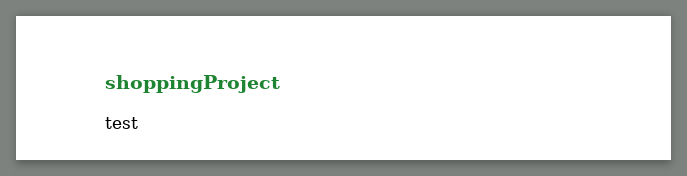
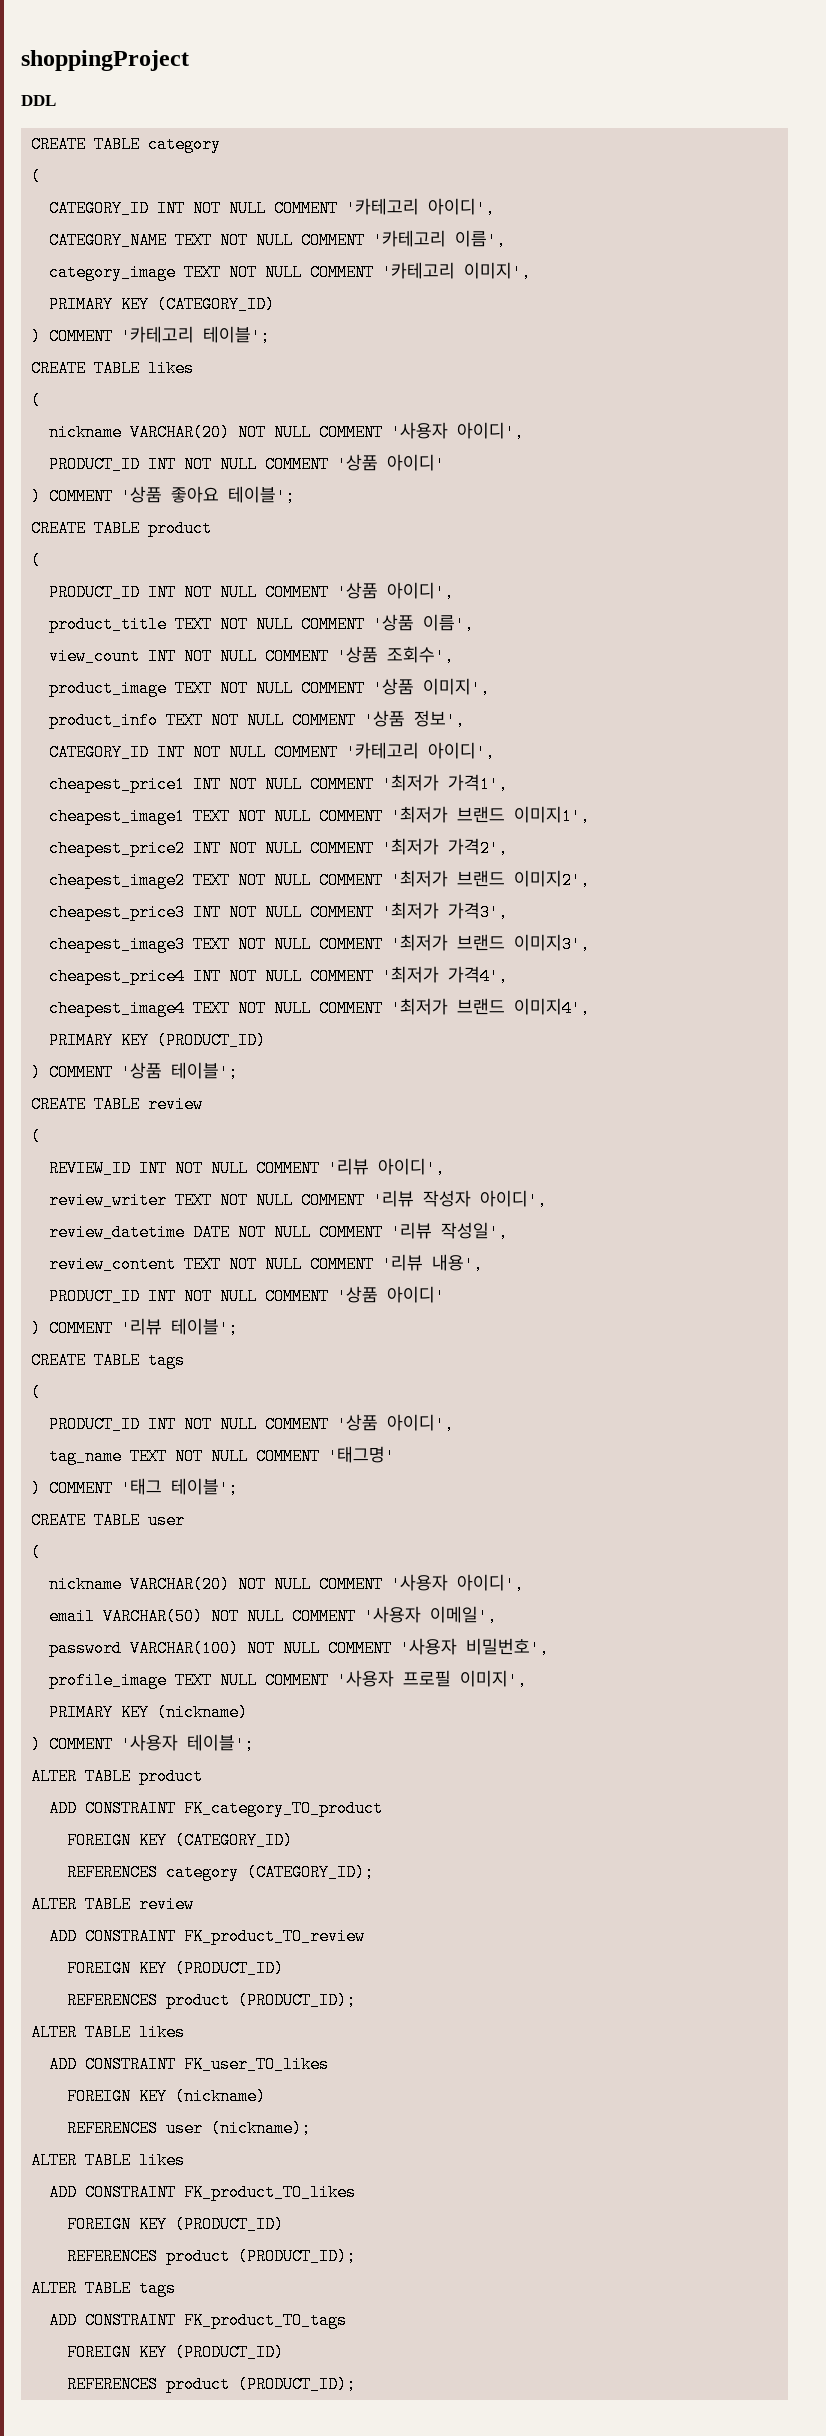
[105,117,138,129] test -> [21,95,56,106] [31,136,222,153] [31,168,42,185] [49,198,496,217] [49,230,507,249] [49,262,532,281] [49,296,276,313] [31,326,271,345] [31,360,195,377] [31,392,42,409] [49,422,525,441] [49,454,446,473] [31,486,296,505] [31,520,213,537] [31,552,42,569] [49,582,455,601] [49,614,475,633] [49,646,455,665] [49,678,491,697] [49,710,466,729] [49,742,496,761] [49,774,509,793] [49,806,591,825] [49,838,509,857] [49,870,591,889] [49,902,509,921] [49,934,591,953] [49,966,509,985] [49,998,591,1017] [49,1032,267,1049] [31,1062,239,1081] [31,1096,204,1113] [31,1128,42,1145] [49,1158,446,1177] [49,1190,548,1209] [49,1222,509,1241] [49,1254,484,1273] [49,1286,446,1305] [31,1318,239,1337] [31,1352,186,1369] [31,1384,42,1401] [49,1414,455,1433] [49,1446,396,1465] [31,1478,239,1497] [31,1512,186,1529] [31,1544,42,1561] [49,1574,525,1593] [49,1606,498,1625] [49,1638,550,1657] [49,1670,528,1689] [49,1704,249,1721] [31,1734,255,1753] [31,1768,204,1785] [49,1800,384,1817] [67,1832,294,1849] [67,1864,375,1881] [31,1896,195,1913] [49,1928,366,1945] [67,1960,285,1977] [67,1992,357,2009] [31,2024,186,2041] [49,2056,330,2073] [67,2088,267,2105] [67,2120,312,2137] [31,2152,186,2169] [49,2184,357,2201] [67,2216,285,2233] [67,2248,357,2265] [31,2280,177,2297] [49,2312,348,2329] [67,2344,285,2361] [67,2376,357,2393] DDL // CREATE TABLE category // ( // CATEGORY_ID INT NOT NULL COMMENT '카테고리 아이디', // CATEGORY_NAME TEXT NOT NULL COMMENT '카테고리 이름', // category_image TEXT NOT NULL COMMENT '카테고리 이미지', // PRIMARY KEY (CATEGORY_ID) // ) COMMENT '카테고리 테이블'; // CREATE TABLE likes // ( // nickname VARCHAR(20) NOT NULL COMMENT '사용자 아이디', // PRODUCT_ID INT NOT NULL COMMENT '상품 아이디' // ) COMMENT '상품 좋아요 테이블'; // CREATE TABLE product // ( // PRODUCT_ID INT NOT NULL COMMENT '상품 아이디', // product_title TEXT NOT NULL COMMENT '상품 이름', // view_count INT NOT NULL COMMENT '상품 조회수', // product_image TEXT NOT NULL COMMENT '상품 이미지', // product_info TEXT NOT NULL COMMENT '상품 정보', // CATEGORY_ID INT NOT NULL COMMENT '카테고리 아이디', // cheapest_price1 INT NOT NULL COMMENT '최저가 가격1', // cheapest_image1 TEXT NOT NULL COMMENT '최저가 브랜드 이미지1', // cheapest_price2 INT NOT NULL COMMENT '최저가 가격2', // cheapest_image2 TEXT NOT NULL COMMENT '최저가 브랜드 이미지2', // cheapest_price3 INT NOT NULL COMMENT '최저가 가격3', // cheapest_image3 TEXT NOT NULL COMMENT '최저가 브랜드 이미지3', // cheapest_price4 INT NOT NULL COMMENT '최저가 가격4', // cheapest_image4 TEXT NOT NULL COMMENT '최저가 브랜드 이미지4', // PRIMARY KEY (PRODUCT_ID) // ) COMMENT '상품 테이블'; // CREATE TABLE review // ( // REVIEW_ID INT NOT NULL COMMENT '리뷰 아이디', // review_writer TEXT NOT NULL COMMENT '리뷰 작성자 아이디', // review_datetime DATE NOT NULL COMMENT '리뷰 작성일', // review_content TEXT NOT NULL COMMENT '리뷰 내용', // PRODUCT_ID INT NOT NULL COMMENT '상품 아이디' // ) COMMENT '리뷰 테이블'; // CREATE TABLE tags // ( // PRODUCT_ID INT NOT NULL COMMENT '상품 아이디', // tag_name TEXT NOT NULL COMMENT '태그명' // ) COMMENT '태그 테이블'; // CREATE TABLE user // ( // nickname VARCHAR(20) NOT NULL COMMENT '사용자 아이디', // email VARCHAR(50) NOT NULL COMMENT '사용자 이메일', // password VARCHAR(100) NOT NULL COMMENT '사용자 비밀번호', // profile_image TEXT NULL COMMENT '사용자 프로필 이미지', // PRIMARY KEY (nickname) // ) COMMENT '사용자 테이블'; // ALTER TABLE product // ADD CONSTRAINT FK_category_TO_product // FOREIGN KEY (CATEGORY_ID) // REFERENCES category (CATEGORY_ID); // ALTER TABLE review // ADD CONSTRAINT FK_product_TO_review // FOREIGN KEY (PRODUCT_ID) // REFERENCES product (PRODUCT_ID); // ALTER TABLE likes // ADD CONSTRAINT FK_user_TO_likes // FOREIGN KEY (nickname) // REFERENCES user (nickname); // ALTER TABLE likes // ADD CONSTRAINT FK_product_TO_likes // FOREIGN KEY (PRODUCT_ID) // REFERENCES product (PRODUCT_ID); // ALTER TABLE tags // ADD CONSTRAINT FK_product_TO_tags // FOREIGN KEY (PRODUCT_ID) // REFERENCES product (PRODUCT_ID);

